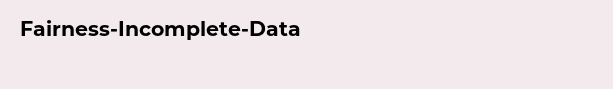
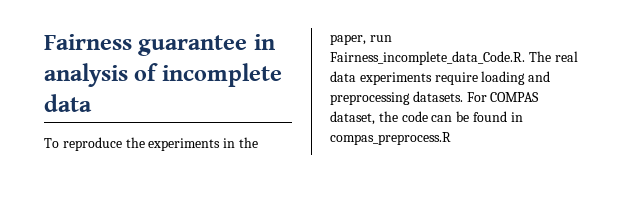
[20,20,301,40] Fairness-Incomplete-Data -> [44,34,275,56] [44,63,282,87] [44,94,92,112] [44,137,258,151] [330,34,392,45] [330,51,578,65] [330,71,551,85] [330,91,540,105] [330,111,523,125] [330,132,451,145] Fairness guarantee in analysis of incomplete data // To reproduce the experiments in the paper, run Fairness_incomplete_data_Code.R. The real data experiments require loading and preprocessing datasets. For COMPAS dataset, the code can be found in compas_preprocess.R

